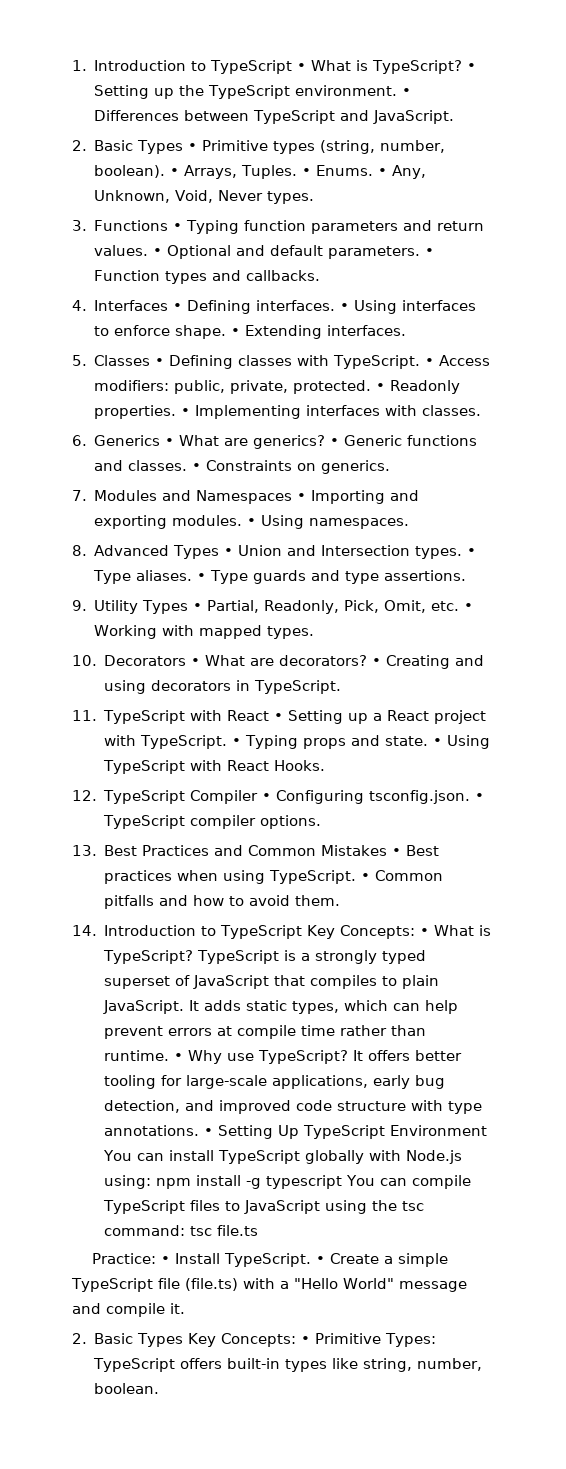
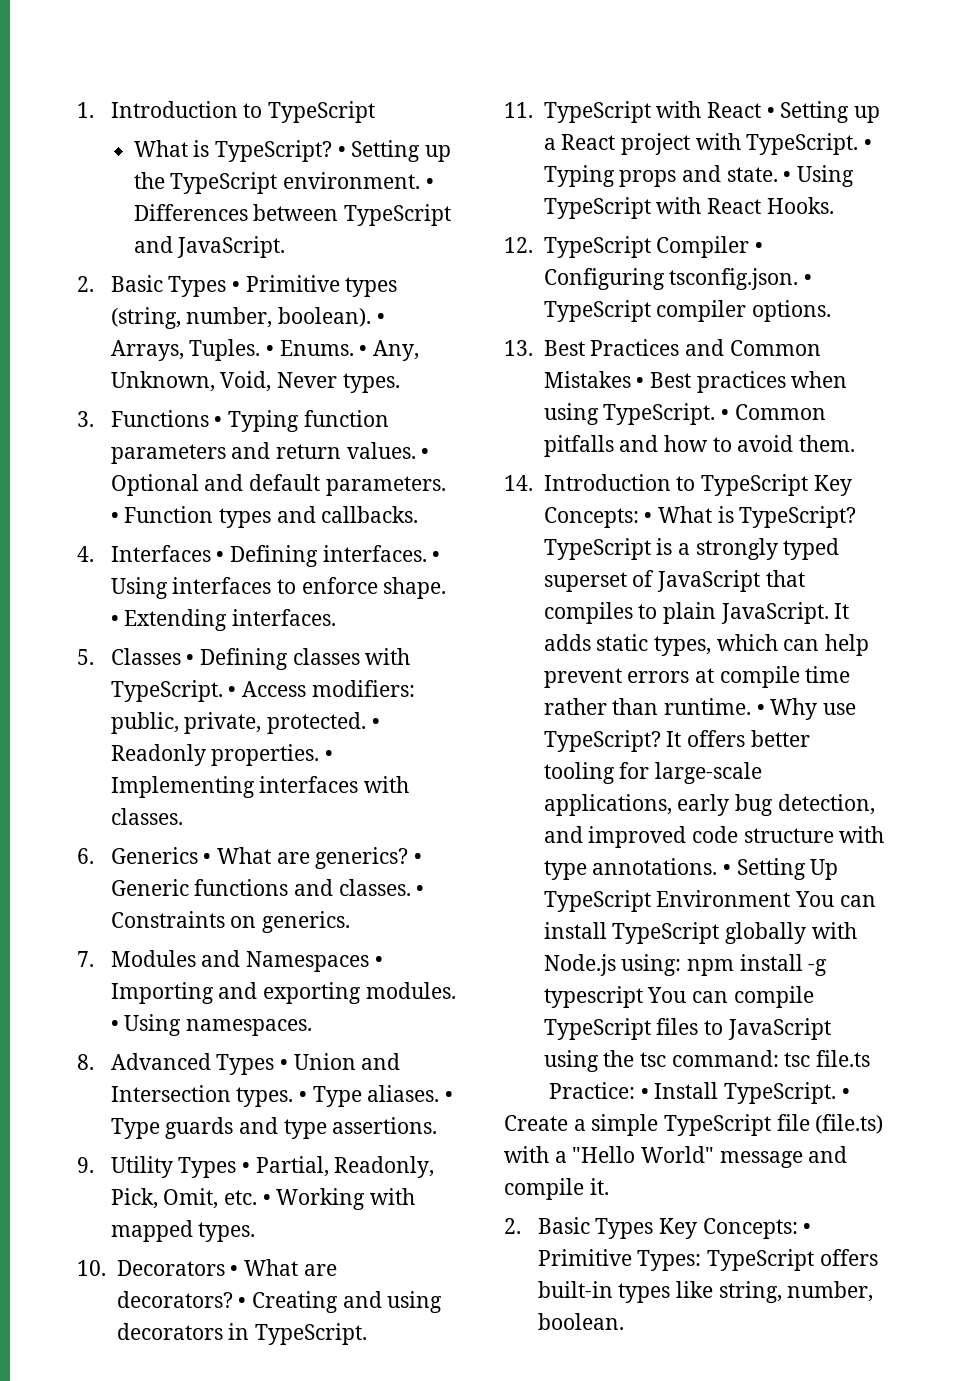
[297,63,307,71] • -> (375, 112) //

